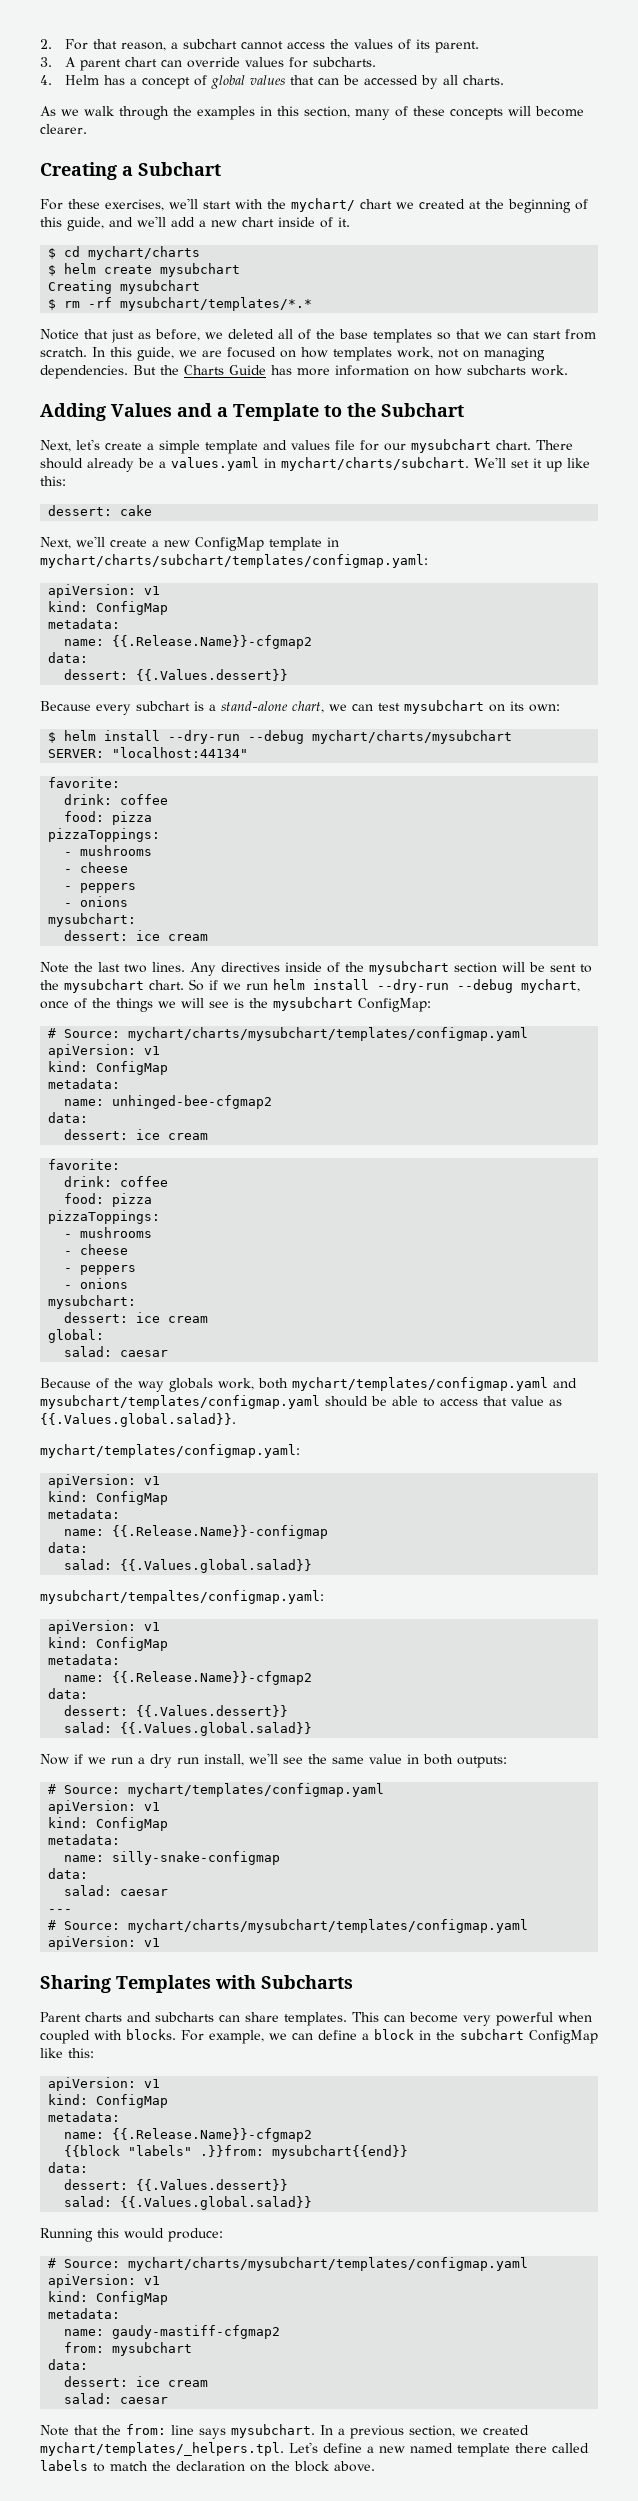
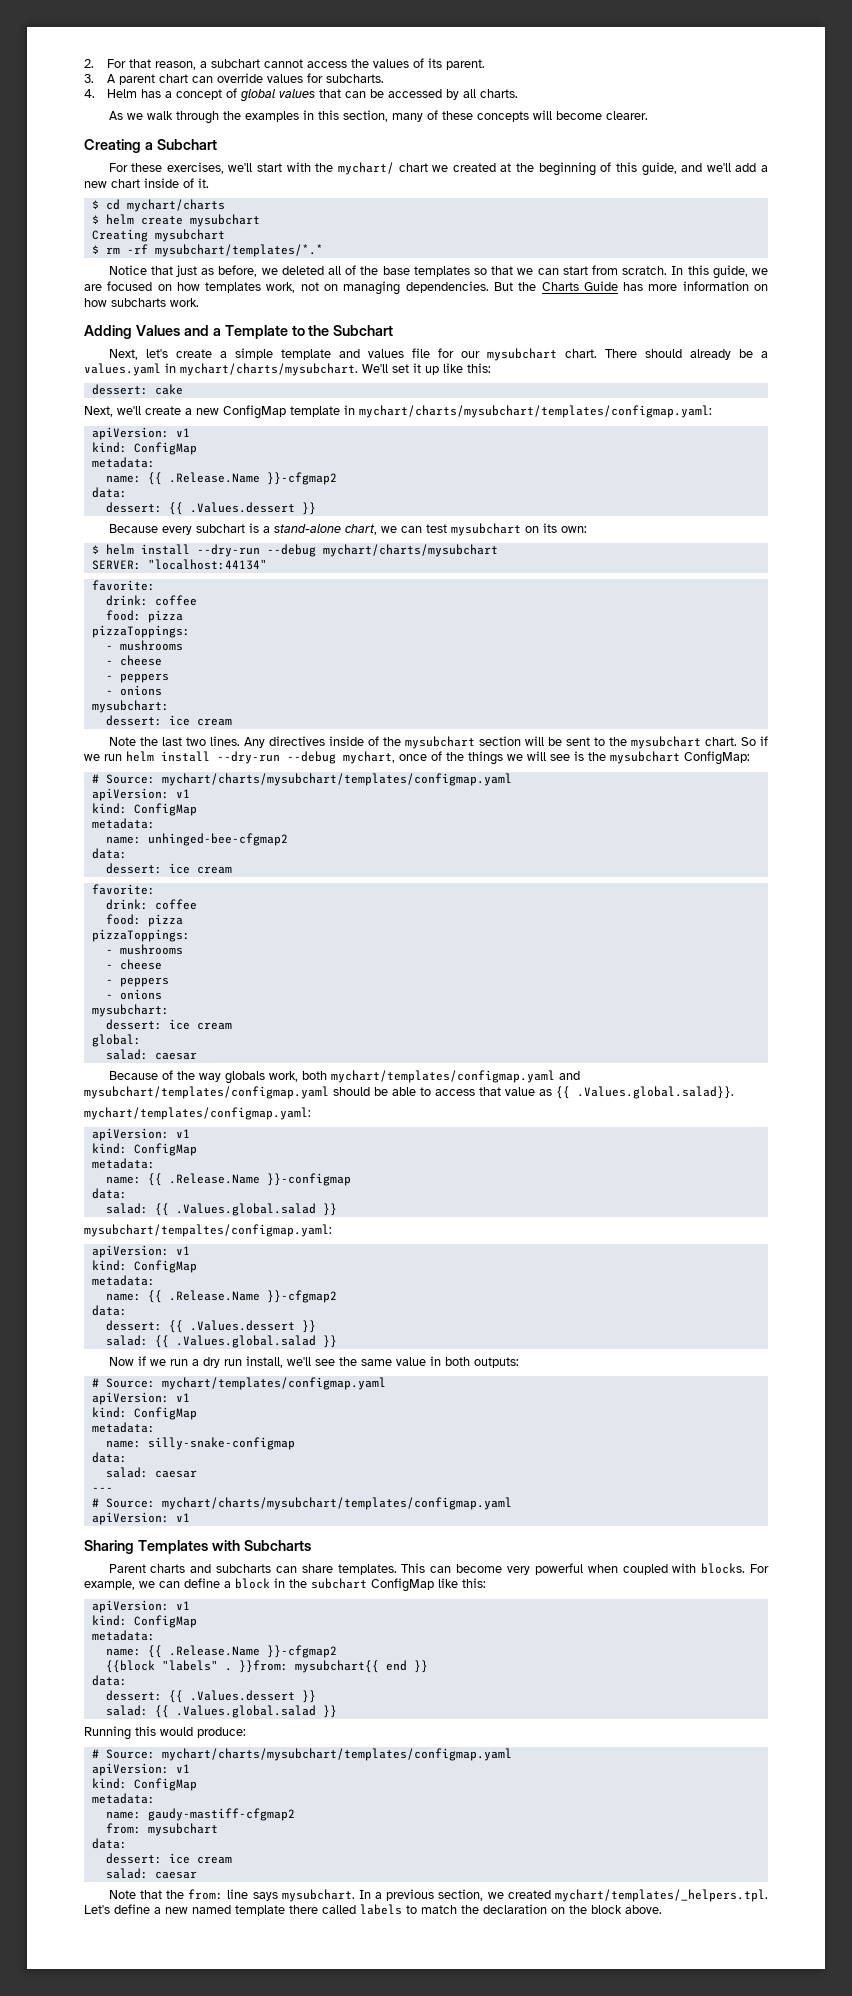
[281,457,469,471] mychart/charts/subchart. -> [180,363,358,376] mychart/charts/mysubchart.
[40,554,428,568] [48,584,161,598] [48,601,169,615] [48,618,121,629] [64,635,313,649] [48,652,89,663] [64,669,289,681] mychart/charts/subchart/templates/configmap.yaml: // apiVersion: v1 // kind: ConfigMap // metadata: // name: {{.Release.Name}}-cfgmap2 // data: // dessert: {{.Values.dessert}} -> [359,405,712,418] [91,427,190,440] [91,442,197,455] [91,457,155,468] [105,472,337,485] [91,487,127,498] [105,502,316,515] mychart/charts/mysubchart/templates/configmap.yaml: // apiVersion: v1 // kind: ConfigMap // metadata: // name: {{ .Release.Name }}-cfgmap2 // data: // dessert: {{ .Values.dessert }}
[40,1413,236,1427] {{.Values.global.salad}}. -> [556,1086,734,1099] {{ .Values.global.salad}}.
[112,1525,329,1539] [48,1542,89,1553] [64,1559,313,1573] {{.Release.Name}}-configmap // data: // salad: {{.Values.global.salad}} -> [147,1173,351,1186] [91,1188,127,1199] [105,1203,337,1216] {{ .Release.Name }}-configmap // data: // salad: {{ .Values.global.salad }}
[112,1671,313,1685] [48,1688,89,1699] [64,1705,289,1717] [64,1722,313,1736] {{.Release.Name}}-cfgmap2 // data: // dessert: {{.Values.dessert}} // salad: {{.Values.global.salad}} -> [147,1290,337,1303] [91,1305,127,1316] [105,1320,316,1333] [105,1335,337,1348] {{ .Release.Name }}-cfgmap2 // data: // dessert: {{ .Values.dessert }} // salad: {{ .Values.global.salad }}
[112,2128,313,2142] {{.Release.Name}}-cfgmap2 -> [147,1645,337,1658] {{ .Release.Name }}-cfgmap2
[200,2145,409,2159] [48,2162,89,2173] [64,2179,289,2191] [64,2196,313,2210] .}}from: mysubchart{{end}} // data: // dessert: {{.Values.dessert}} // salad: {{.Values.global.salad}} -> [224,1660,428,1673] [91,1675,127,1686] [105,1690,316,1703] [105,1705,337,1718] . }}from: mysubchart{{ end }} // data: // dessert: {{ .Values.dessert }} // salad: {{ .Values.global.salad }}

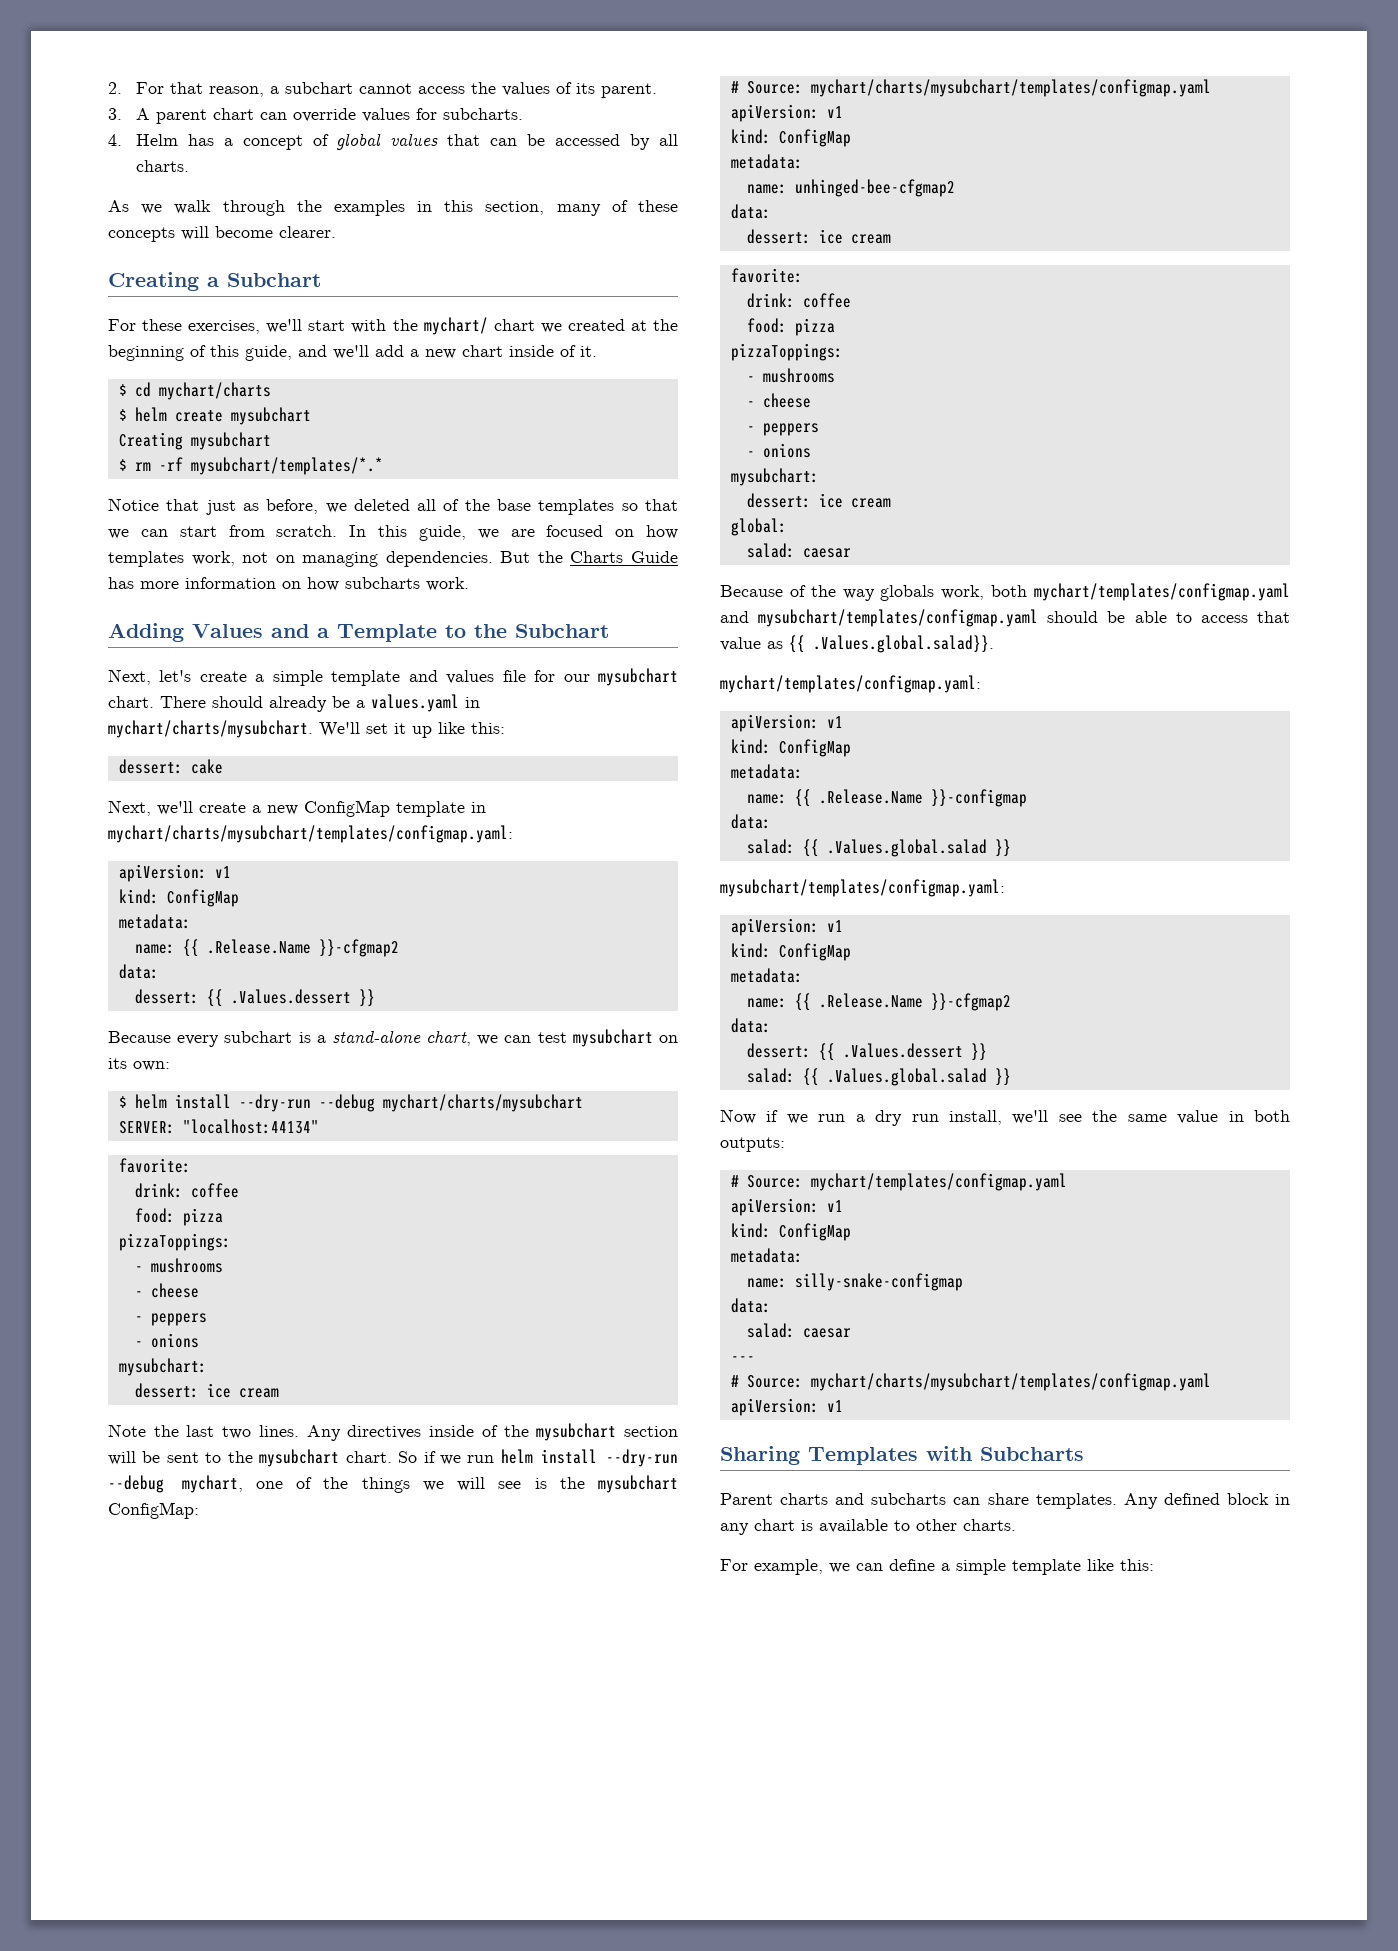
[399,754,427,761] once -> [255,1481,283,1489] one
[84,1224,332,1237] mysubchart/tempaltes/configmap.yaml: -> [720,879,1005,897] mysubchart/templates/configmap.yaml:
[401,1563,746,1575] This can become very powerful when coupled with blocks. -> [1123,1493,1290,1509] [720,1519,1016,1535] Any defined block in any chart is available to other charts. //
[235,1578,486,1592] [91,1600,190,1613] [91,1615,197,1628] [91,1630,155,1641] [105,1645,337,1658] [105,1660,428,1673] [91,1675,127,1686] [105,1690,316,1703] [105,1705,337,1718] [84,1726,246,1740] [91,1748,512,1761] [91,1763,190,1776] [91,1778,197,1791] [91,1793,155,1804] [105,1808,295,1821] [105,1823,218,1836] [91,1838,127,1849] [105,1853,232,1864] [105,1868,197,1879] [108,1889,768,1902] [84,1904,662,1916] block in the subchart ConfigMap like this: // apiVersion: v1 // kind: ConfigMap // metadata: // name: {{ .Release.Name }}-cfgmap2 // {{block "labels" . }}from: mysubchart{{ end }} // data: // dessert: {{ .Values.dessert }} // salad: {{ .Values.global.salad }} // Running this would produce: // # Source: mychart/charts/mysubchart/templates/configmap.yaml // apiVersion: v1 // kind: ConfigMap // metadata: // name: gaudy-mastiff-cfgmap2 // from: mysubchart // data: // dessert: ice cream // salad: caesar // Note that the from: line says mysubchart. In a previous section, we created mychart/templates/_helpers.tpl. Let's define a new named template there called labels to match the declaration on the block above. -> [956,1559,1154,1575] simple template like this:

